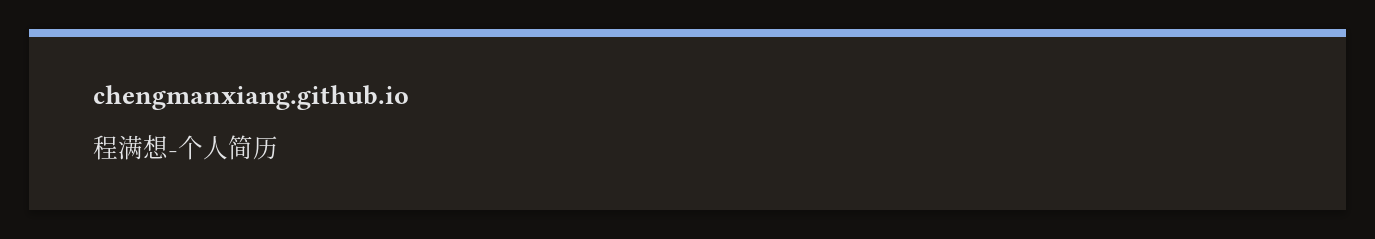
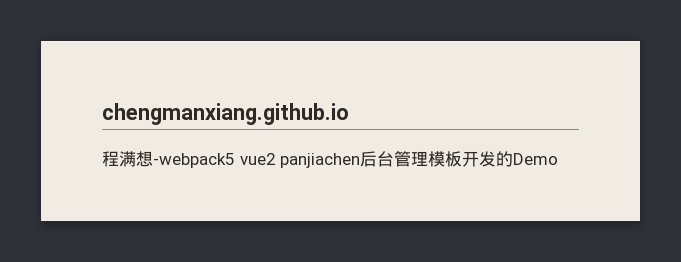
[168,135,278,160] -个人简历 -> [153,151,559,168] -webpack5 vue2 panjiachen后台管理模板开发的Demo

